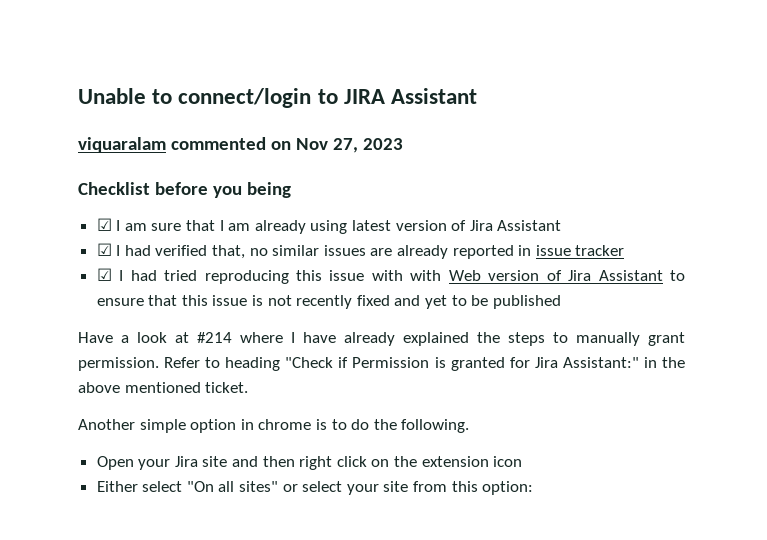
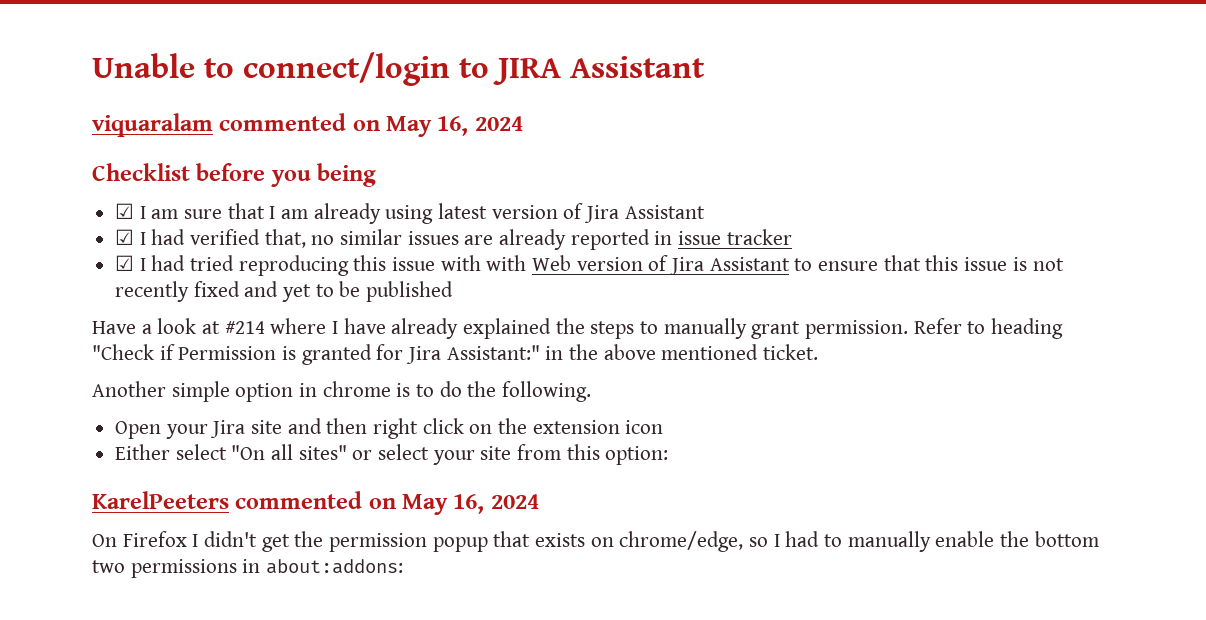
[295,138,403,153] Nov 27, 2023 -> [386,116,523,137] May 16, 2024
(534, 488) none -> [92,491,539,515] [92,531,1099,552] [92,559,404,578] // KarelPeeters commented on May 16, 2024 // On Firefox I didn't get the permission popup that exists on chrome/edge, so I had to manually enable the bottom two permissions in about:addons:

